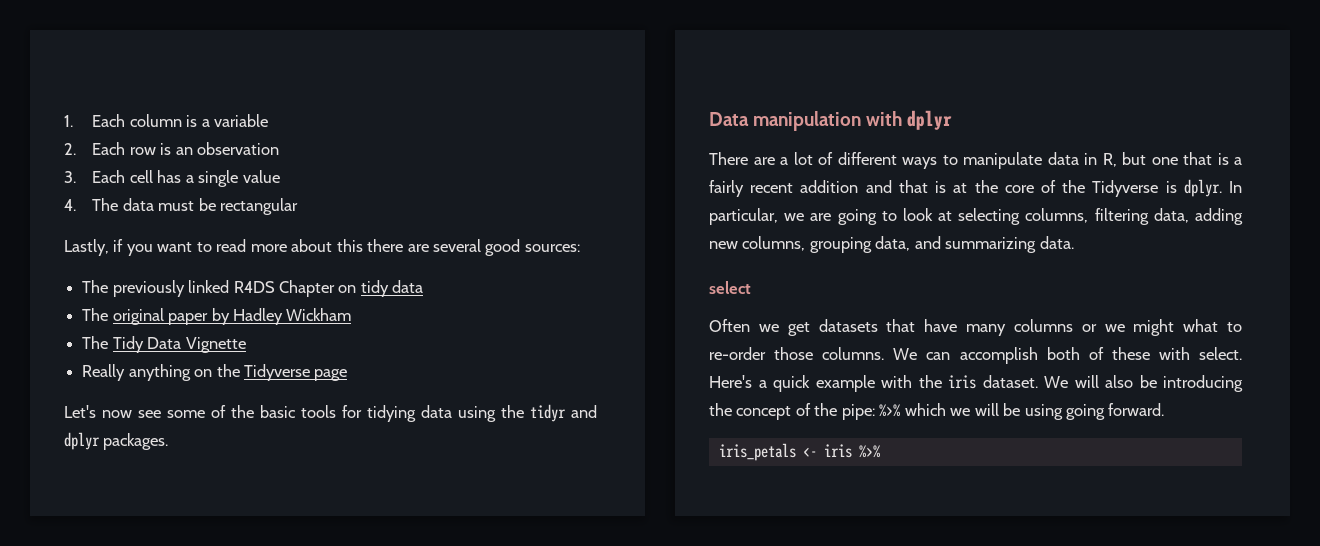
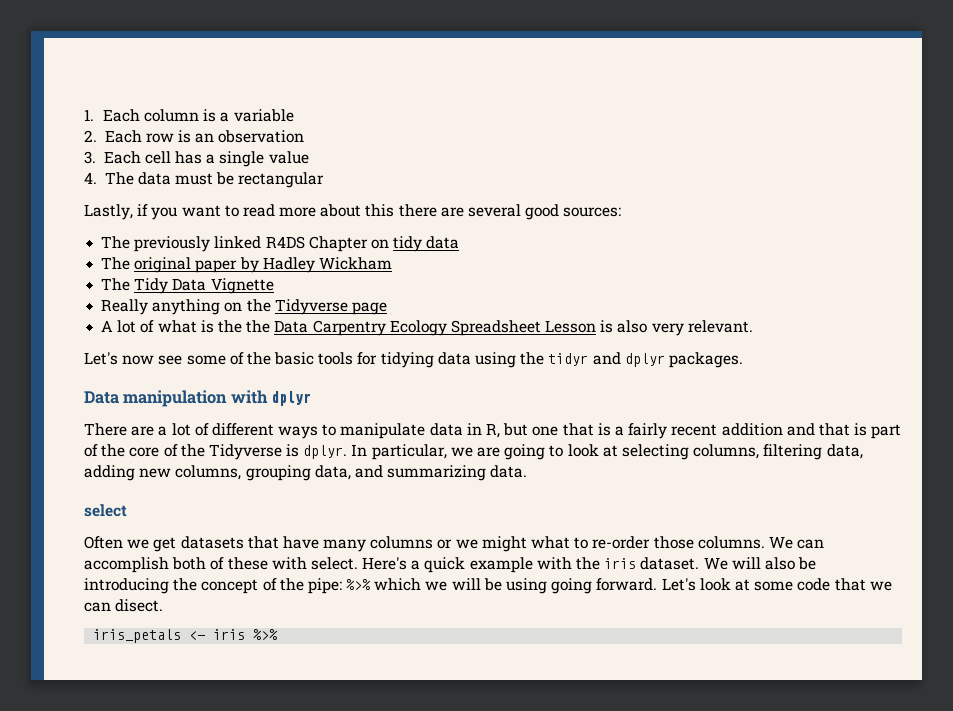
(348, 375) none -> [101,320,753,336] // A lot of what is the the Data Carpentry Ecology Spreadsheet Lesson is also very relevant.
[953,183,968,193] at -> [871,424,902,439] [84,444,98,457] part of
(1165, 409) none -> [661,578,892,591] [84,599,164,612] Let's look at some code that we can disect.

